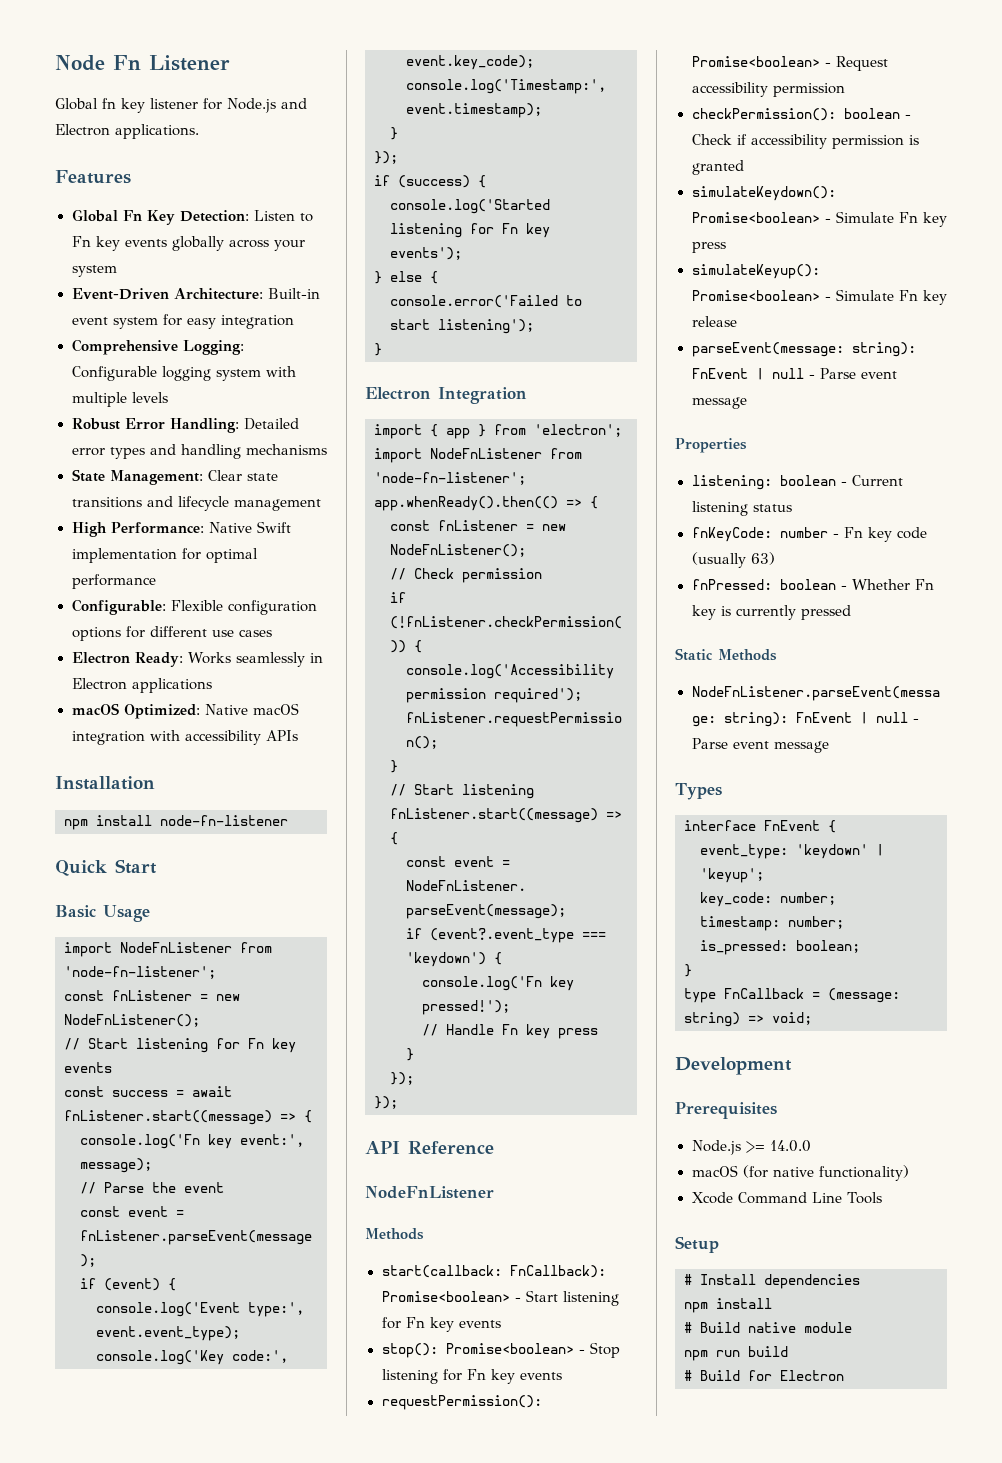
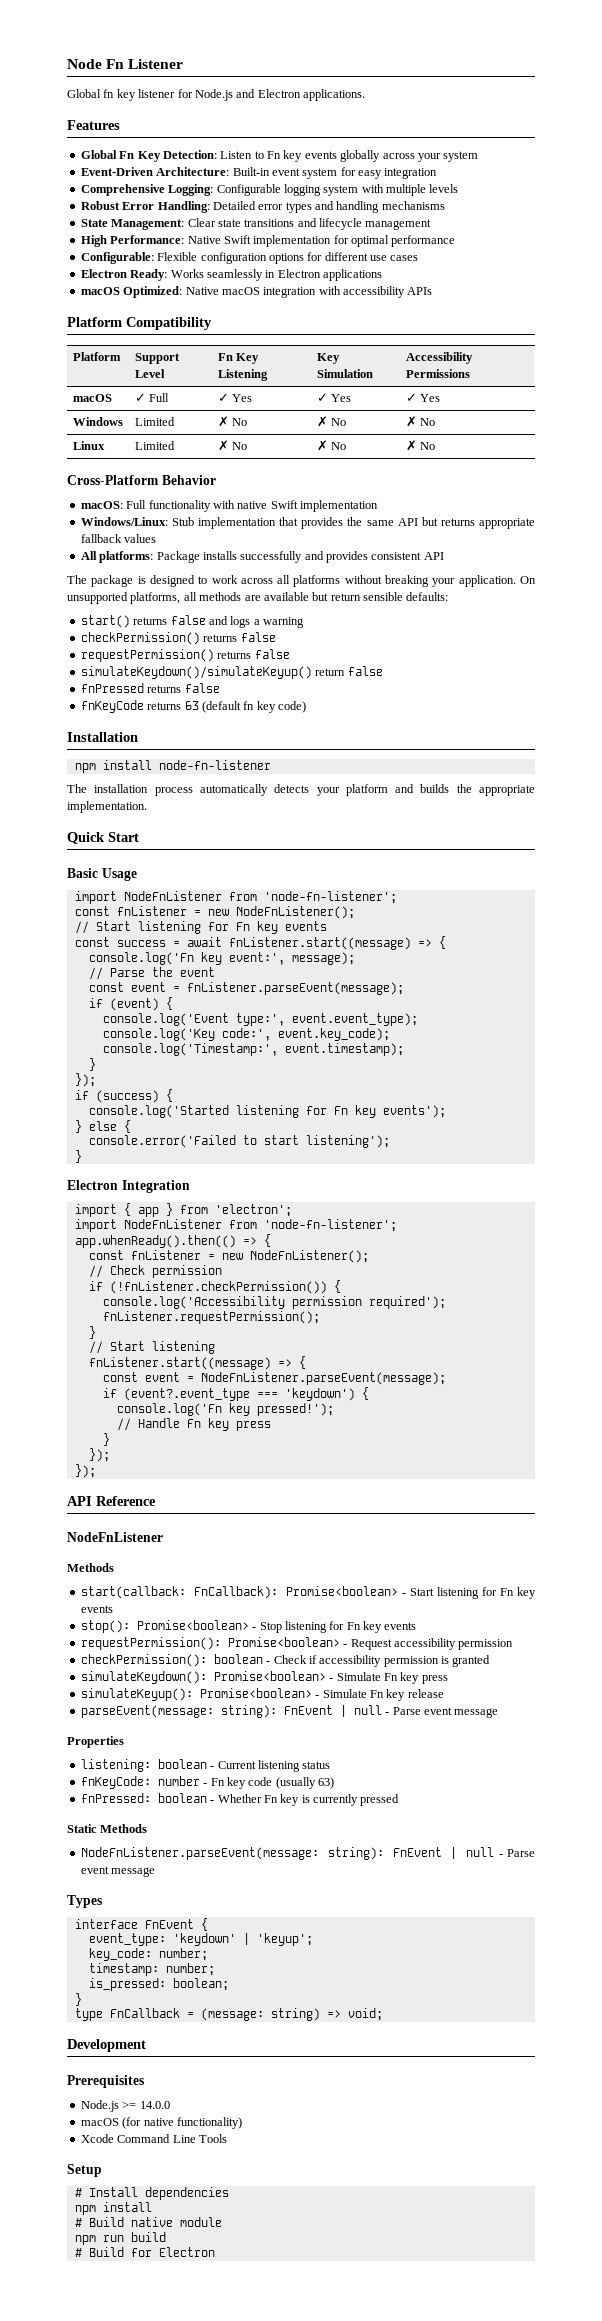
[55,776,155,790] [64,815,288,830] Installation // npm install node-fn-listener -> [67,317,212,330] [72,352,121,361] [134,353,180,364] [134,369,165,378] [217,353,260,364] [217,369,268,381] [316,353,340,364] [316,369,373,378] [405,352,473,364] [405,369,470,378] [72,394,112,402] [134,393,170,402] [217,393,253,402] [316,393,352,402] [405,393,441,402] [72,417,123,426] [134,417,175,426] [217,416,248,427] [316,416,347,427] [405,416,436,427] [72,441,105,450] [134,441,175,450] [217,440,248,451] [316,440,347,451] [405,440,436,451] [67,475,216,485] [80,500,378,512] [80,517,535,529] [80,534,157,543] [80,551,444,563] [67,575,537,587] [67,592,449,604] [80,615,304,628] [80,632,276,645] [80,649,290,662] [80,666,383,679] [80,683,220,693] [80,700,306,713] [67,732,138,742] [74,760,271,773] [67,784,535,796] [67,801,147,813] Platform Compatibility // Platform | Support Level | Fn Key Listening | Key Simulation | Accessibility Permissions // macOS | ✓ Full | ✓ Yes | ✓ Yes | ✓ Yes // Windows | Limited | ✗ No | ✗ No | ✗ No // Linux | Limited | ✗ No | ✗ No | ✗ No // Cross-Platform Behavior // macOS: Full functionality with native Swift implementation // Windows/Linux: Stub implementation that provides the same API but returns appropriate fallback values // All platforms: Package installs successfully and provides consistent API // The package is designed to work across all platforms without breaking your application. On unsupported platforms, all methods are available but return sensible defaults: // start() returns false and logs a warning // checkPermission() returns false // requestPermission() returns false // simulateKeydown()/simulateKeyup() return false // fnPressed returns false // fnKeyCode returns 63 (default fn key code) // Installation // npm install node-fn-listener // The installation process automatically detects your platform and builds the appropriate implementation.

